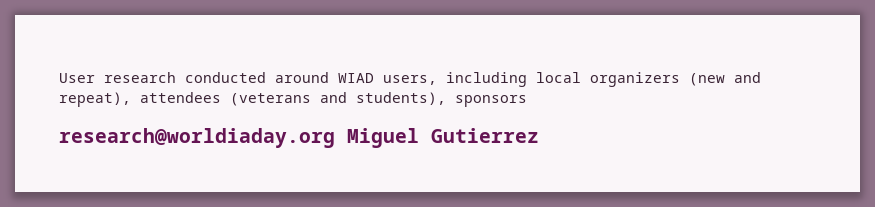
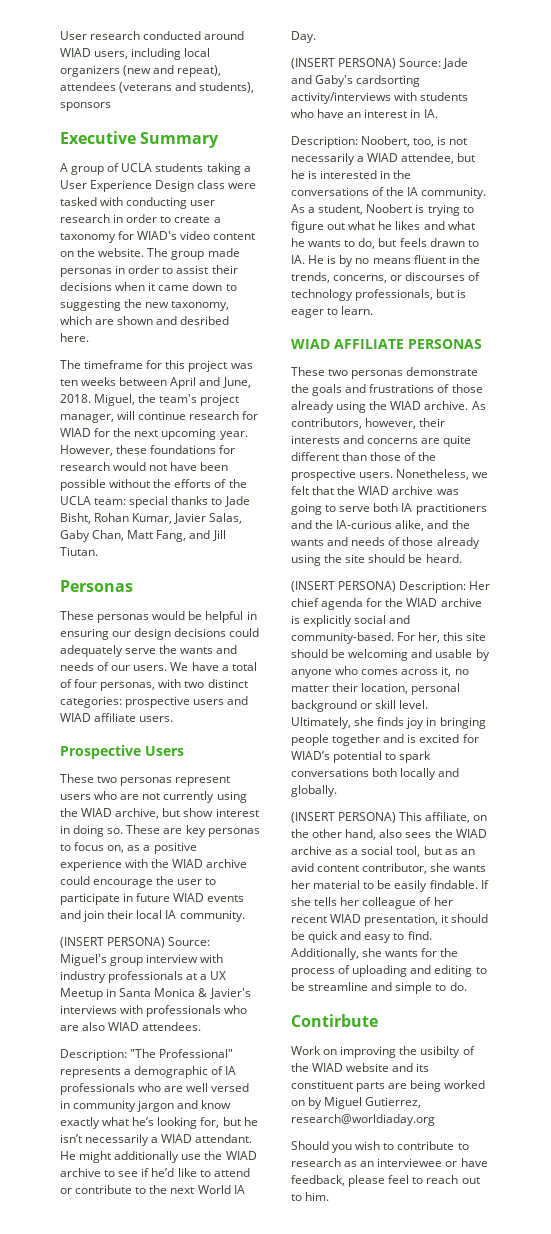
[59,128,539,148] research@worldiaday.org Miguel Gutierrez -> [60,131,220,148] [60,163,251,175] [60,180,257,192] [60,197,216,209] [60,214,221,223] [60,231,256,243] [60,248,240,260] [60,265,238,277] [60,282,237,291] [60,299,230,311] [60,316,230,325] [60,333,89,342] [60,360,253,372] [60,377,251,389] [60,394,240,406] [60,411,259,423] [60,428,248,440] [60,445,236,456] [60,462,229,471] [60,479,247,491] [60,496,250,508] [60,513,243,524] [60,530,226,542] [60,547,98,556] [60,580,133,592] [60,611,257,623] [60,628,260,640] [60,645,238,657] [60,662,257,671] [60,679,248,691] [60,696,249,708] [60,713,174,722] [60,745,184,759] [60,774,231,786] [60,791,247,803] [60,808,259,819] [60,825,260,837] [60,842,197,854] [60,859,248,871] [60,876,217,888] [60,893,245,905] [60,910,245,922] [60,937,211,948] [60,954,224,966] [60,971,227,983] [60,988,251,1000] [60,1005,248,1017] [60,1022,202,1031] [60,1049,234,1061] [60,1066,237,1078] [60,1083,250,1095] [60,1100,232,1112] [60,1117,258,1129] [60,1134,253,1146] [60,1151,257,1163] [60,1168,250,1177] [60,1185,245,1194] [291,31,316,43] [291,58,469,69] [291,75,421,87] [291,92,469,104] [291,109,438,118] [291,136,468,148] [291,153,476,165] [291,170,412,179] [291,187,487,199] [291,204,474,216] [291,221,475,233] [291,238,479,249] [291,255,480,267] [291,272,481,283] [291,289,467,301] [291,306,374,318] [291,339,482,349] [291,367,479,379] [291,384,483,396] [291,401,486,413] [291,418,446,429] [291,435,472,447] [291,452,437,461] [291,469,489,481] [291,486,459,495] [291,503,487,515] [291,520,470,531] [291,537,480,549] [291,554,462,566] [291,581,491,593] [291,598,482,610] [291,615,411,627] [291,632,487,644] [291,649,490,661] [291,666,469,678] [291,683,461,695] [291,700,429,712] [291,717,486,729] [291,734,479,746] [291,751,432,763] [291,768,460,780] [291,785,337,797] [291,812,488,823] [291,829,487,840] [291,846,475,857] [291,863,487,874] [291,880,489,892] [291,897,453,909] [291,914,489,926] [291,931,432,943] [291,948,459,960] [291,965,487,977] [291,982,467,994] [291,1014,378,1027] [291,1046,475,1058] [291,1063,430,1072] [291,1080,486,1092] [291,1097,422,1109] [291,1114,435,1126] [291,1141,469,1153] [291,1158,488,1167] [291,1175,480,1187] [291,1192,330,1201] Executive Summary // A group of UCLA students taking a User Experience Design class were tasked with conducting user research in order to create a taxonomy for WIAD's video content on the website. The group made personas in order to assist their decisions when it came down to suggesting the new taxonomy, which are shown and desribed here. // The timeframe for this project was ten weeks between April and June, 2018. Miguel, the team's project manager, will continue research for WIAD for the next upcoming year. However, these foundations for research would not have been possible without the efforts of the UCLA team: special thanks to Jade Bisht, Rohan Kumar, Javier Salas, Gaby Chan, Matt Fang, and Jill Tiutan. // Personas // These personas would be helpful in ensuring our design decisions could adequately serve the wants and needs of our users. We have a total of four personas, with two distinct categories: prospective users and WIAD affiliate users. // Prospective Users // These two personas represent users who are not currently using the WIAD archive, but show interest in doing so. These are key personas to focus on, as a positive experience with the WIAD archive could encourage the user to participate in future WIAD events and join their local IA community. // (INSERT PERSONA) Source: Miguel's group interview with industry professionals at a UX Meetup in Santa Monica & Javier's interviews with professionals who are also WIAD attendees. // Description: "The Professional" represents a demographic of IA professionals who are well versed in community jargon and know exactly what he’s looking for, but he isn’t necessarily a WIAD attendant. He might additionally use the WIAD archive to see if he’d like to attend or contribute to the next World IA Day. // (INSERT PERSONA) Source: Jade and Gaby's cardsorting activity/interviews with students who have an interest in IA. // Description: Noobert, too, is not necessarily a WIAD attendee, but he is interested in the conversations of the IA community. As a student, Noobert is trying to figure out what he likes and what he wants to do, but feels drawn to IA. He is by no means fluent in the trends, concerns, or discourses of technology professionals, but is eager to learn. // WIAD AFFILIATE PERSONAS // These two personas demonstrate the goals and frustrations of those already using the WIAD archive. As contributors, however, their interests and concerns are quite different than those of the prospective users. Nonetheless, we felt that the WIAD archive was going to serve both IA practitioners and the IA-curious alike, and the wants and needs of those already using the site should be heard. // (INSERT PERSONA) Description: Her chief agenda for the WIAD archive is explicitly social and community-based. For her, this site should be welcoming and usable by anyone who comes across it, no matter their location, personal background or skill level. Ultimately, she finds joy in bringing people together and is excited for WIAD’s potential to spark conversations both locally and globally. // (INSERT PERSONA) This affiliate, on the other hand, also sees the WIAD archive as a social tool, but as an avid content contributor, she wants her material to be easily findable. If she tells her colleague of her recent WIAD presentation, it should be quick and easy to find. Additionally, she wants for the process of uploading and editing to be streamline and simple to do. // Contirbute // Work on improving the usibilty of the WIAD website and its constituent parts are being worked on by Miguel Gutierrez, research@worldiaday.org // Should you wish to contribute to research as an interviewee or have feedback, please feel to reach out to him.

